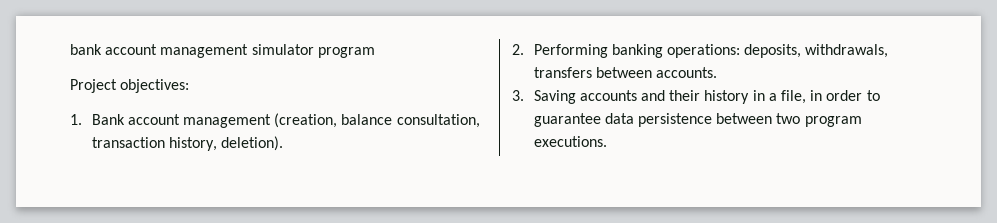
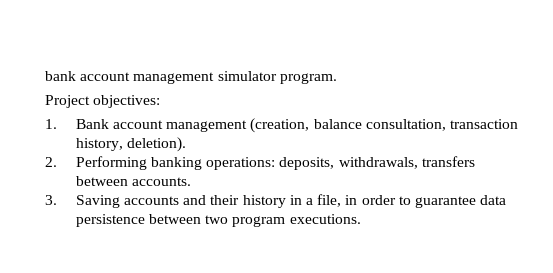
[317,47,375,58] program -> [279,73,337,84] program.

